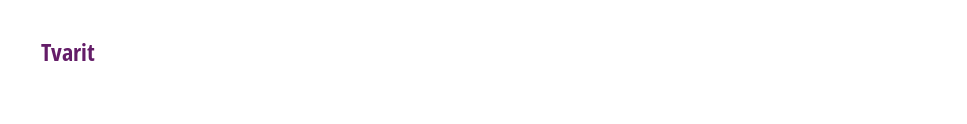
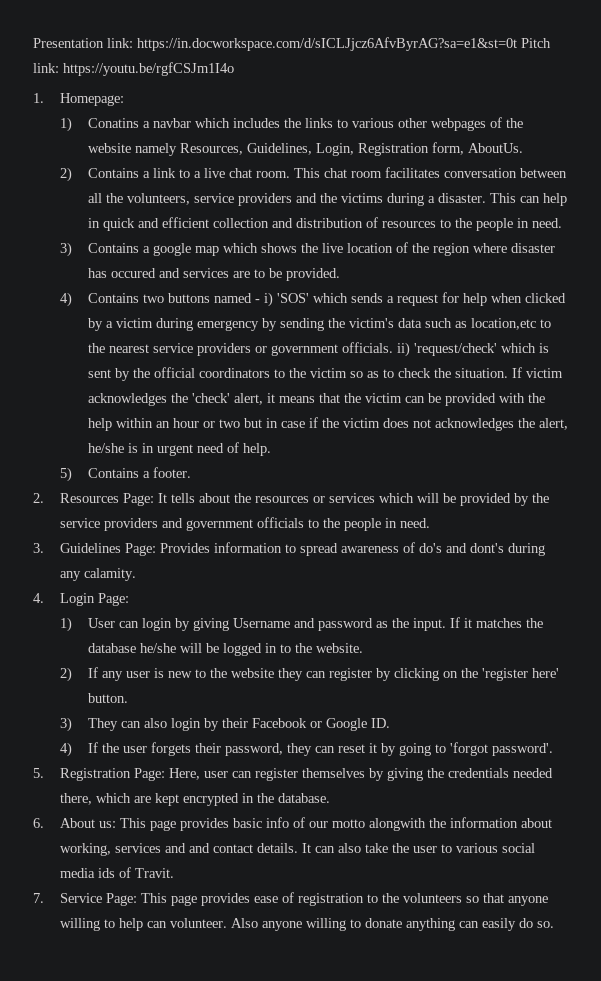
[41,43,95,61] Tvarit -> [33,37,551,51] [33,62,234,76] [33,93,125,106] [60,117,523,132] [87,142,523,156] [60,167,567,182] [87,193,567,206] [87,217,562,231] [60,242,555,257] [87,268,340,281] [60,292,566,307] [87,318,551,331] [87,342,549,357] [87,367,563,381] [87,393,545,406] [87,417,568,431] [87,442,271,456] [60,467,191,482] [33,493,550,506] [60,517,431,531] [33,542,546,556] [60,568,137,581] [33,593,130,606] [60,617,543,632] [87,643,363,656] [60,667,559,682] [87,693,128,703] [60,717,390,732] [60,742,553,757] [33,768,554,781] [60,793,331,806] [33,817,553,831] [60,843,536,856] [60,867,175,878] [33,892,549,906] [60,918,555,931] Presentation link: https://in.docworkspace.com/d/sICLJjcz6AfvByrAG?sa=e1&st=0t Pitch link: https://youtu.be/rgfCSJm1I4o // 1. Homepage: // 1) Conatins a navbar which includes the links to various other webpages of the website namely Resources, Guidelines, Login, Registration form, AboutUs. // 2) Contains a link to a live chat room. This chat room facilitates conversation between all the volunteers, service providers and the victims during a disaster. This can help in quick and efficient collection and distribution of resources to the people in need. // 3) Contains a google map which shows the live location of the region where disaster has occured and services are to be provided. // 4) Contains two buttons named - i) 'SOS' which sends a request for help when clicked by a victim during emergency by sending the victim's data such as location,etc to the nearest service providers or government officials. ii) 'request/check' which is sent by the official coordinators to the victim so as to check the situation. If victim acknowledges the 'check' alert, it means that the victim can be provided with the help within an hour or two but in case if the victim does not acknowledges the alert, he/she is in urgent need of help. // 5) Contains a footer. // 2. Resources Page: It tells about the resources or services which will be provided by the service providers and government officials to the people in need. // 3. Guidelines Page: Provides information to spread awareness of do's and dont's during any calamity. // 4. Login Page: // 1) User can login by giving Username and password as the input. If it matches the database he/she will be logged in to the website. // 2) If any user is new to the website they can register by clicking on the 'register here' button. // 3) They can also login by their Facebook or Google ID. // 4) If the user forgets their password, they can reset it by going to 'forgot password'. // 5. Registration Page: Here, user can register themselves by giving the credentials needed there, which are kept encrypted in the database. // 6. About us: This page provides basic info of our motto alongwith the information about working, services and and contact details. It can also take the user to various social media ids of Travit. // 7. Service Page: This page provides ease of registration to the volunteers so that anyone willing to help can volunteer. Also anyone willing to donate anything can easily do so.

